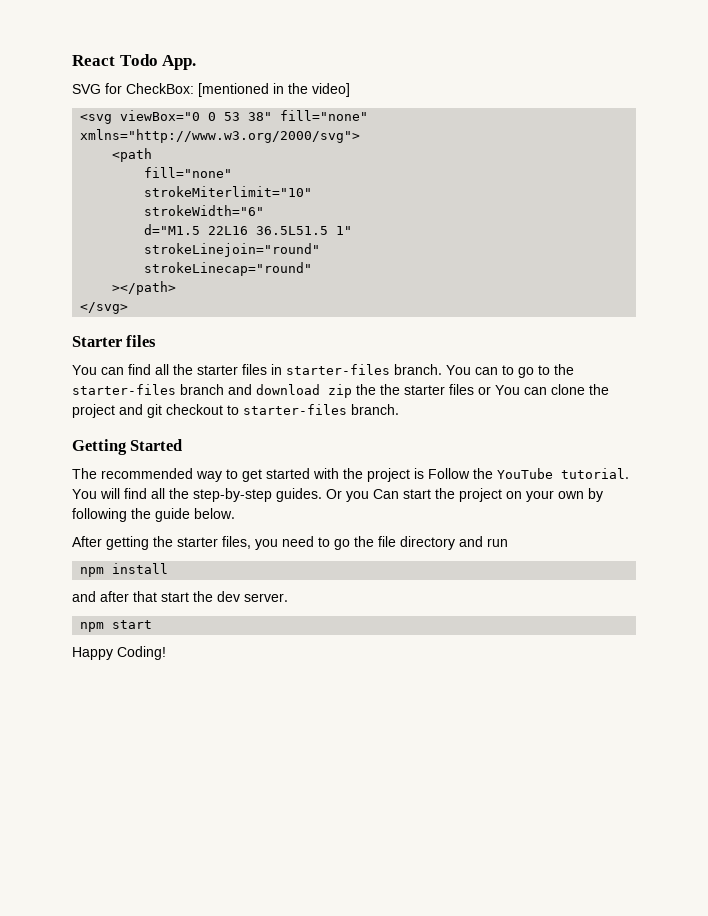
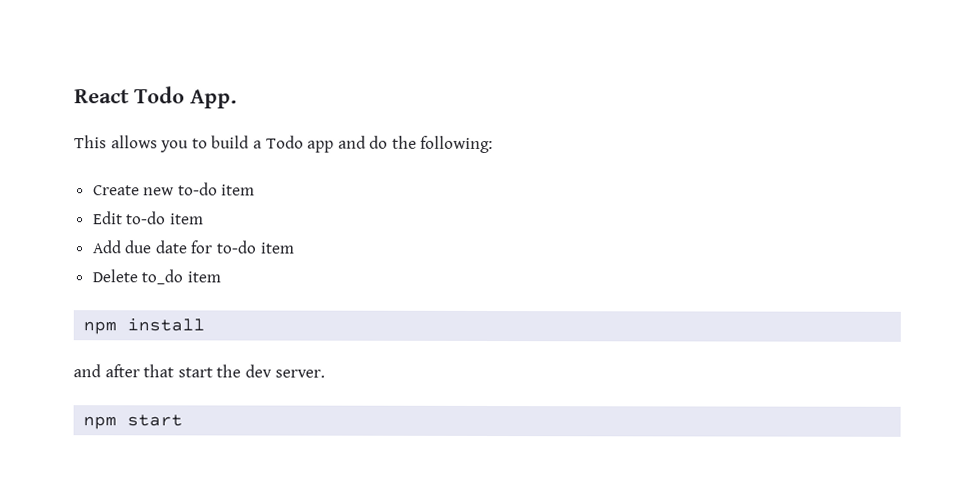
[72,83,350,97] [80,110,369,124] [80,129,361,143] [112,148,153,162] [144,167,233,178] [144,186,313,197] [144,205,265,216] [144,224,353,235] [144,243,321,257] [144,262,313,276] [112,281,177,295] [80,302,129,314] [72,335,157,347] [72,364,574,378] [72,384,609,398] [72,404,399,418] [72,439,183,455] [72,468,629,482] [72,488,603,502] [72,508,235,522] [72,536,508,550] SVG for CheckBox: [mentioned in the video] // <svg viewBox="0 0 53 38" fill="none" xmlns="http://www.w3.org/2000/svg"> // <path // fill="none" // strokeMiterlimit="10" // strokeWidth="6" // d="M1.5 22L16 36.5L51.5 1" // strokeLinejoin="round" // strokeLinecap="round" // ></path> // </svg> // Starter files // You can find all the starter files in starter-files branch. You can to go to the starter-files branch and download zip the the starter files or You can clone the project and git checkout to starter-files branch. // Getting Started // The recommended way to get started with the project is Follow the YouTube tutorial. You will find all the step-by-step guides. Or you Can start the project on your own by following the guide below. // After getting the starter files, you need to go the file directory and run -> [74,135,494,154] [92,182,256,196] [92,211,204,225] [91,240,294,254] [91,269,221,285] This allows you to build a Todo app and do the following: // Create new to-do item // Edit to-do item // Add due date for to-do item // Delete to_do item
[72,646,166,660] // Happy Coding! -> (184, 420) none

